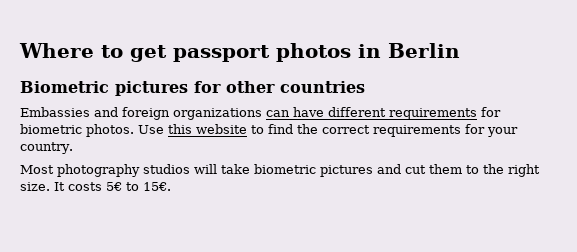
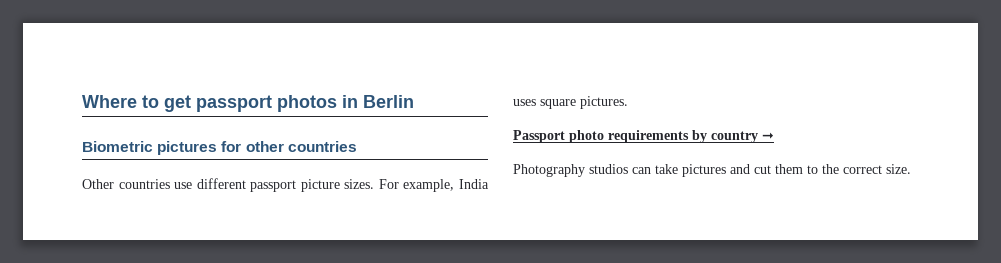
[20,107,501,120] [20,124,518,137] [20,142,73,154] [20,164,316,177] Embassies and foreign organizations can have different requirements for biometric photos. Use this website to find the correct requirements for your country. // Most photography studios will take biometric -> [82,178,489,192] [513,96,628,109] [513,130,774,143] [513,164,678,177] Other countries use different passport picture sizes. For example, India uses square pictures. // Passport photo requirements by country ➞ // Photography studios can take
[508,164,540,177] [20,182,171,191] right size. It costs 5€ to 15€. -> [843,164,911,174] correct size.

